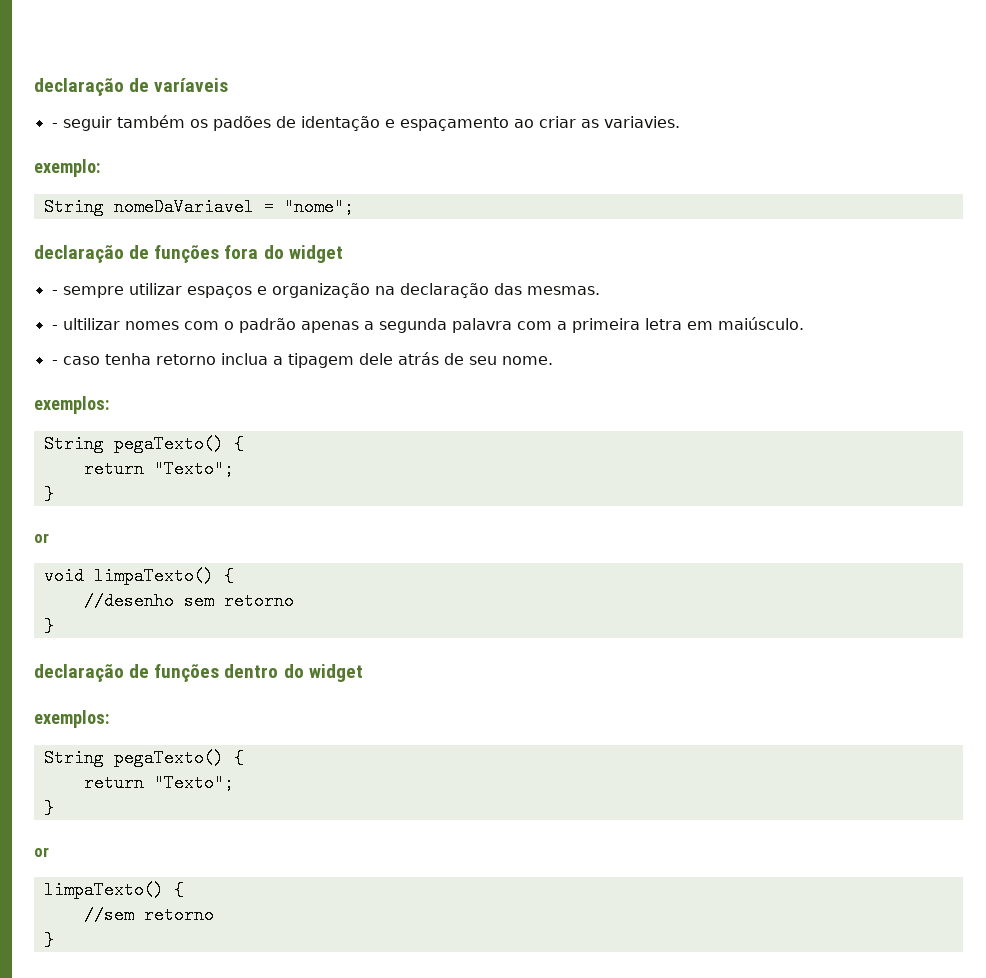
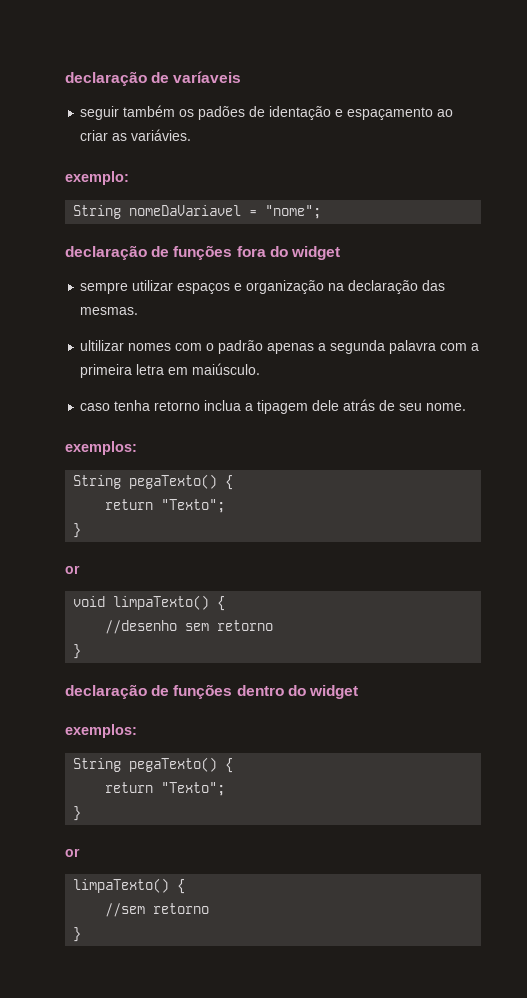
[51,123,58,128] - -> (242, 77) none
[603,116,680,128] variavies. -> [131,129,192,141] variávies.
[51,290,58,295] - -> (340, 253) none
[51,325,58,330] - -> (139, 311) none
[51,360,58,365] - -> (261, 369) none

